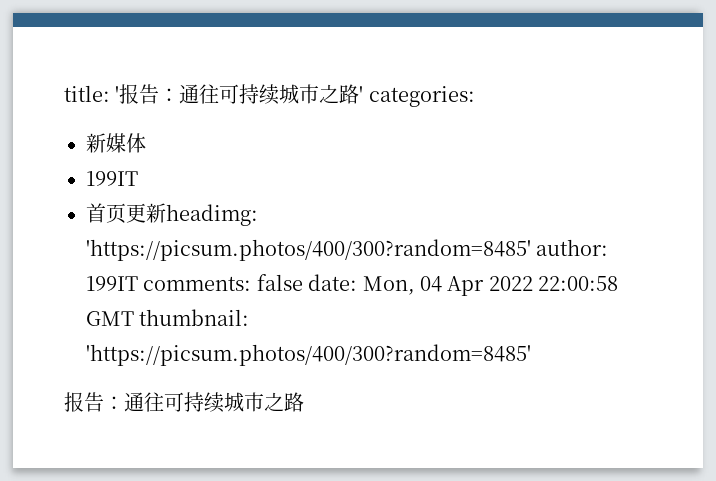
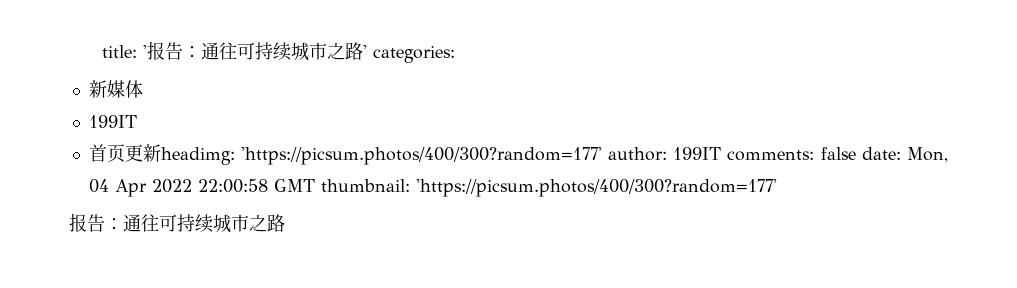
[86,239,531,261] 'https://picsum.photos/400/300?random=8485' -> [240,147,602,165] 'https://picsum.photos/400/300?random=177'
[86,344,531,366] 'https://picsum.photos/400/300?random=8485' -> [415,179,777,197] 'https://picsum.photos/400/300?random=177'

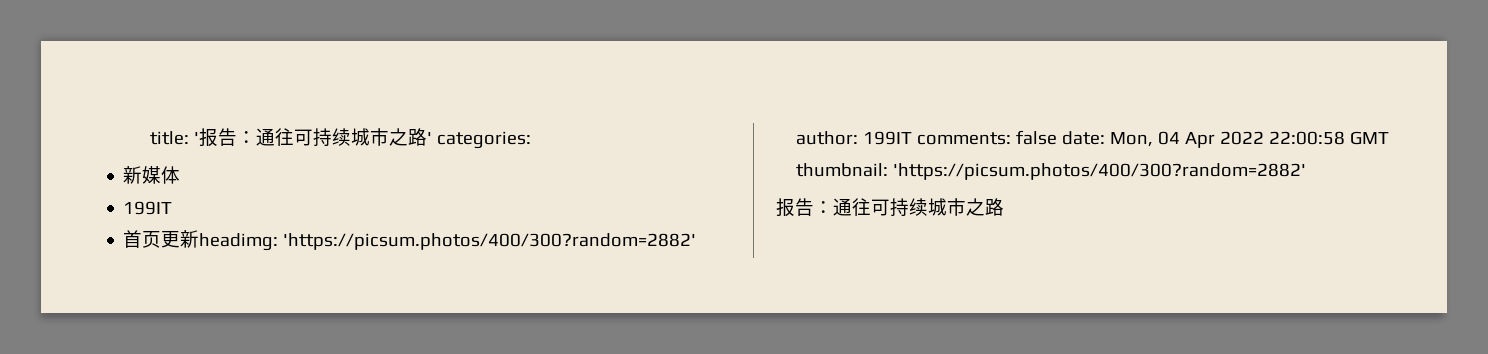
[240,147,602,165] 'https://picsum.photos/400/300?random=177' -> [283,233,697,250] 'https://picsum.photos/400/300?random=2882'
[415,179,777,197] 'https://picsum.photos/400/300?random=177' -> [893,163,1307,180] 'https://picsum.photos/400/300?random=2882'

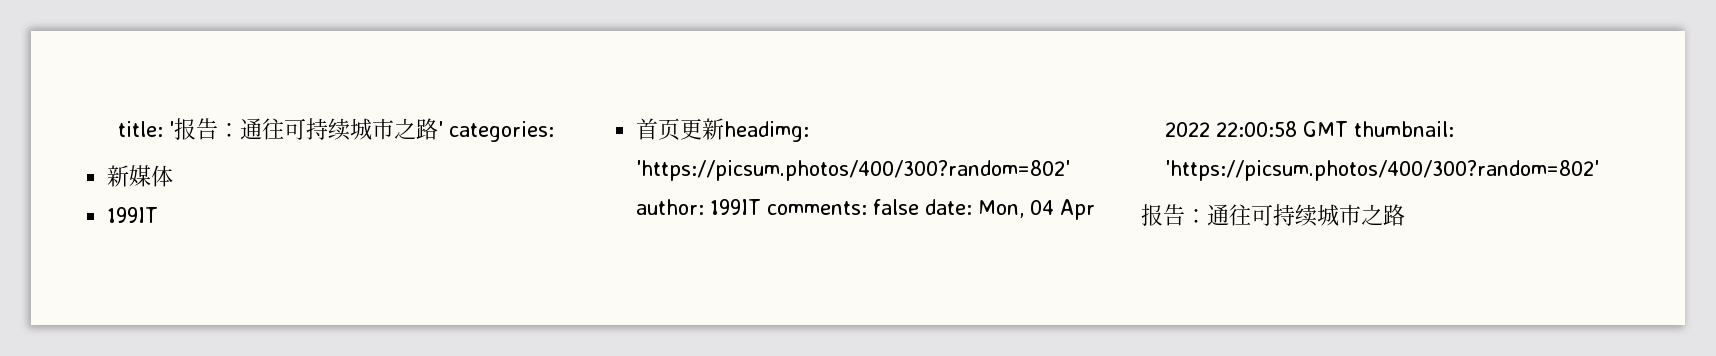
[283,233,697,250] 'https://picsum.photos/400/300?random=2882' -> [636,160,1071,181] 'https://picsum.photos/400/300?random=802'
[893,163,1307,180] 'https://picsum.photos/400/300?random=2882' -> [1165,160,1600,181] 'https://picsum.photos/400/300?random=802'

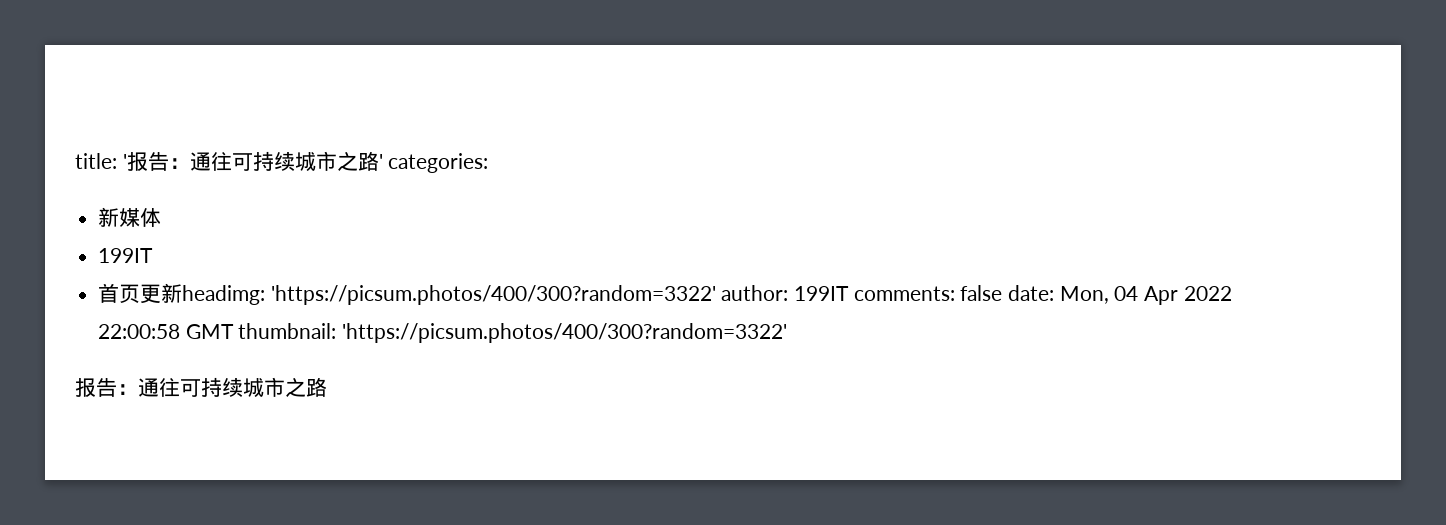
[636,160,1071,181] 'https://picsum.photos/400/300?random=802' -> [270,285,716,305] 'https://picsum.photos/400/300?random=3322'
[1165,160,1600,181] 'https://picsum.photos/400/300?random=802' -> [342,323,788,343] 'https://picsum.photos/400/300?random=3322'

